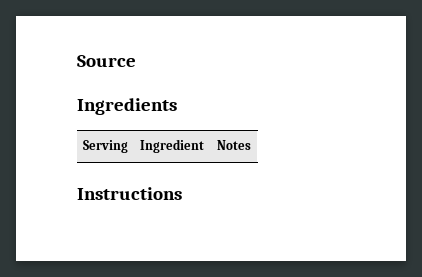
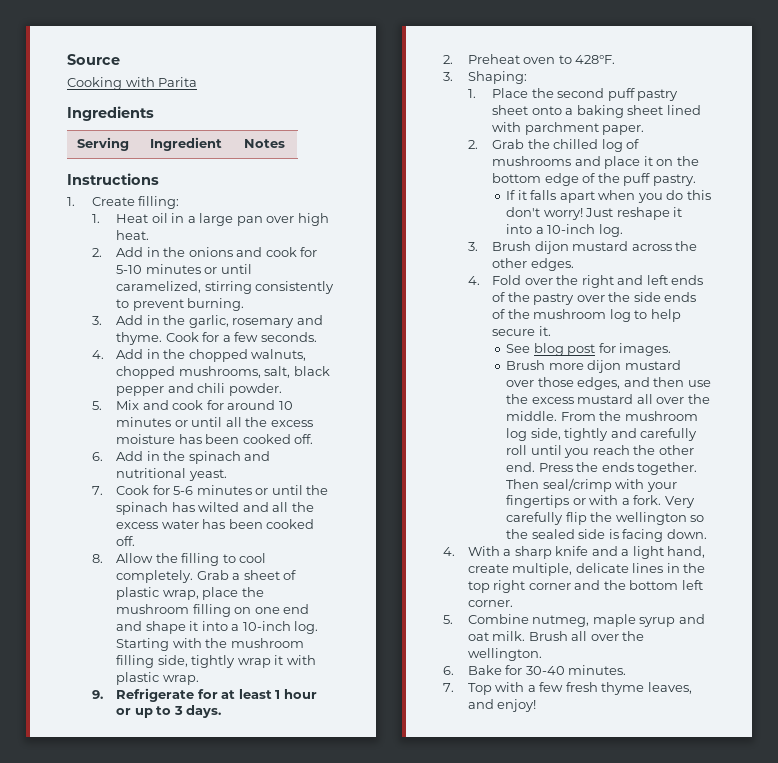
(136, 61) none -> [67,77,198,90] // Cooking with Parita
(182, 193) none -> [67,196,180,209] [91,213,329,226] [116,230,150,240] [91,247,318,257] [116,264,252,274] [116,281,335,294] [116,298,245,311] [91,315,323,328] [116,332,317,345] [91,349,307,362] [116,366,330,379] [116,383,282,396] [91,400,293,410] [116,417,313,427] [116,434,314,444] [91,451,271,464] [116,468,227,481] [91,485,329,495] [116,502,314,515] [116,519,315,529] [116,536,136,546] [91,553,267,566] [116,570,297,583] [116,587,264,600] [116,604,310,617] [116,621,319,634] [116,638,304,651] [116,655,316,668] [116,672,199,685] [91,688,317,702] [116,705,222,718] [443,54,616,64] [443,71,527,84] [467,88,679,101] [492,105,701,118] [492,122,645,135] [467,139,640,152] [492,156,699,169] [492,173,696,186] [506,190,711,203] [506,207,683,220] [506,224,623,237] [467,241,698,254] [492,258,574,271] [467,275,704,288] [492,292,697,305] [492,309,681,322] [492,326,551,336] [506,343,672,356] [506,360,681,373] [506,377,711,390] [506,394,710,404] [506,411,698,421] [506,428,698,441] [506,445,694,458] [506,462,698,475] [506,478,677,492] [506,495,695,508] [506,512,705,525] [506,529,707,542] [443,546,706,559] [467,563,706,576] [467,580,703,593] [467,600,513,607] [443,614,705,627] [467,631,645,641] [467,648,542,661] [443,665,627,675] [443,682,692,695] [467,699,537,712] // 1. Create filling: // 1. Heat oil in a large pan over high heat. // 2. Add in the onions and cook for 5-10 minutes or until caramelized, stirring consistently to prevent burning. // 3. Add in the garlic, rosemary and thyme. Cook for a few seconds. // 4. Add in the chopped walnuts, chopped mushrooms, salt, black pepper and chili powder. // 5. Mix and cook for around 10 minutes or until all the excess moisture has been cooked off. // 6. Add in the spinach and nutritional yeast. // 7. Cook for 5-6 minutes or until the spinach has wilted and all the excess water has been cooked off. // 8. Allow the filling to cool completely. Grab a sheet of plastic wrap, place the mushroom filling on one end and shape it into a 10-inch log. Starting with the mushroom filling side, tightly wrap it with plastic wrap. // 9. Refrigerate for at least 1 hour or up to 3 days. // 2. Preheat oven to 428°F. // 3. Shaping: // 1. Place the second puff pastry sheet onto a baking sheet lined with parchment paper. // 2. Grab the chilled log of mushrooms and place it on the bottom edge of the puff pastry. // If it falls apart when you do this don't worry! Just reshape it into a 10-inch log. // 3. Brush dijon mustard across the other edges. // 4. Fold over the right and left ends of the pastry over the side ends of the mushroom log to help secure it. // See blog post for images. // Brush more dijon mustard over those edges, and then use the excess mustard all over the middle. From the mushroom log side, tightly and carefully roll until you reach the other end. Press the ends together. Then seal/crimp with your fingertips or with a fork. Very carefully flip the wellington so the sealed side is facing down. // 4. With a sharp knife and a light hand, create multiple, delicate lines in the top right corner and the bottom left corner. // 5. Combine nutmeg, maple syrup and oat milk. Brush all over the wellington. // 6. Bake for 30-40 minutes. // 7. Top with a few fresh thyme leaves, and enjoy!

